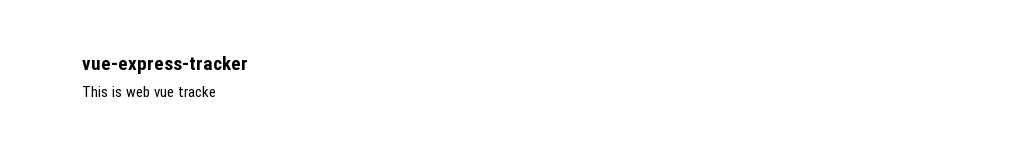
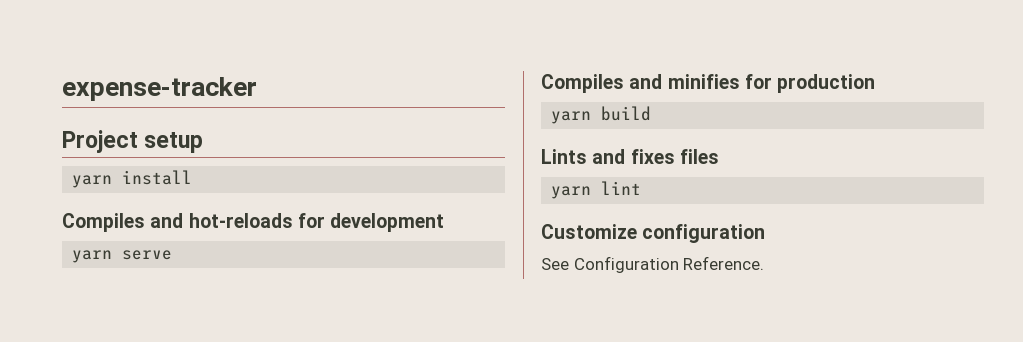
[82,56,248,74] [82,86,217,97] vue-express-tracker // This is web vue tracke -> [62,77,257,101] [62,130,204,153] [72,170,193,188] [62,213,445,232] [72,250,173,263] [541,74,876,93] [551,106,652,124] [541,149,719,164] [551,181,642,199] [541,224,766,243] [541,256,765,273] expense-tracker // Project setup // yarn install // Compiles and hot-reloads for development // yarn serve // Compiles and minifies for production // yarn build // Lints and fixes files // yarn lint // Customize configuration // See Configuration Reference.

